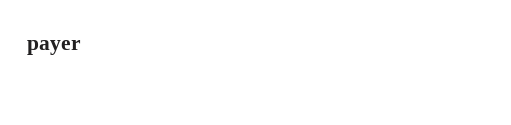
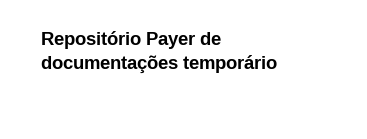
[27,40,81,55] payer -> [41,31,221,49] [41,55,277,74] Repositório Payer de documentações temporário

